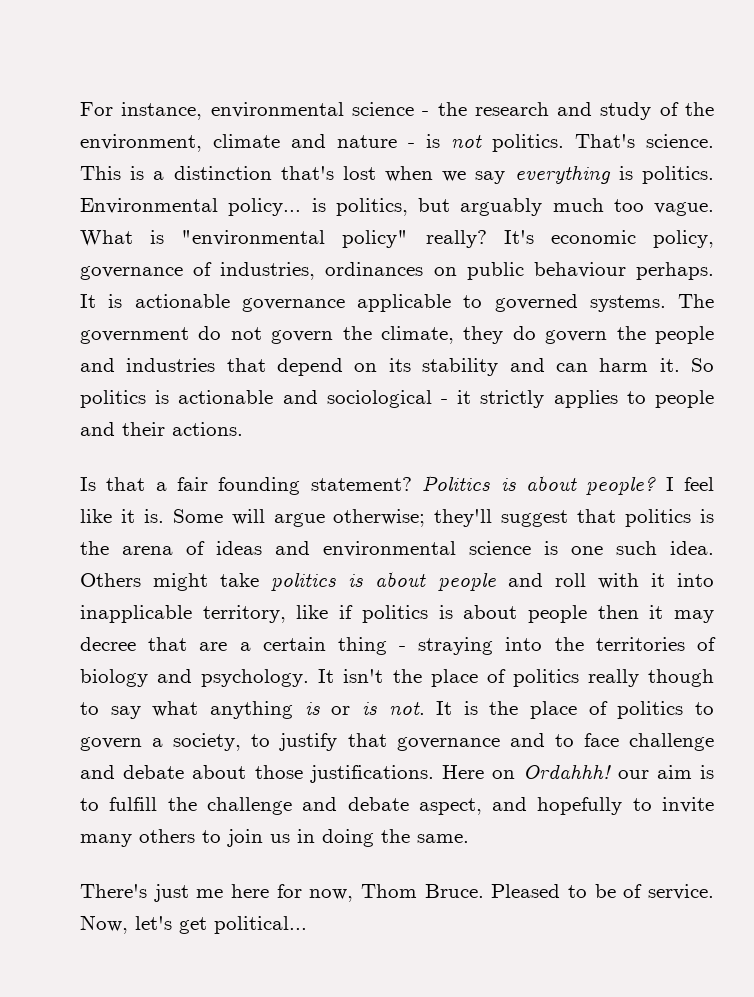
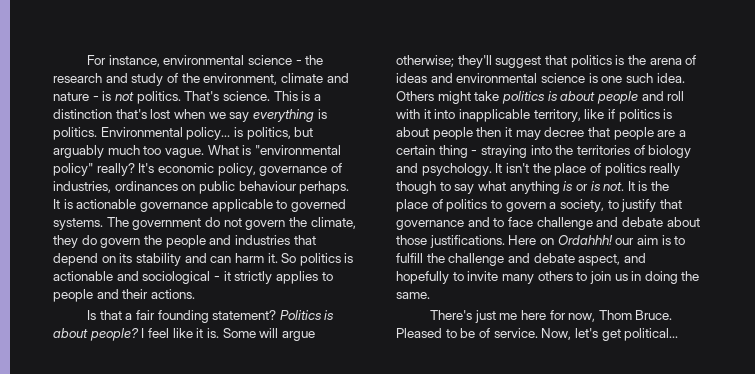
(188, 644) none -> [613,127,654,140] people

